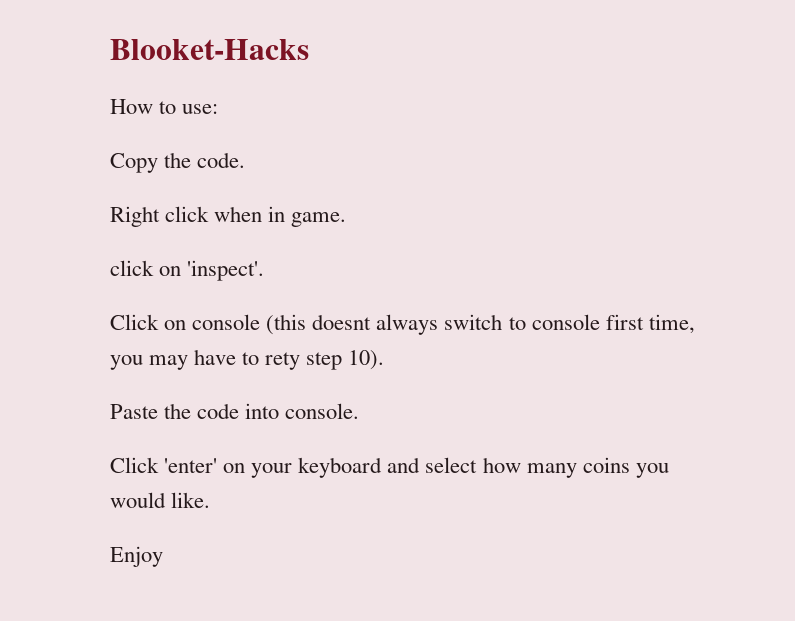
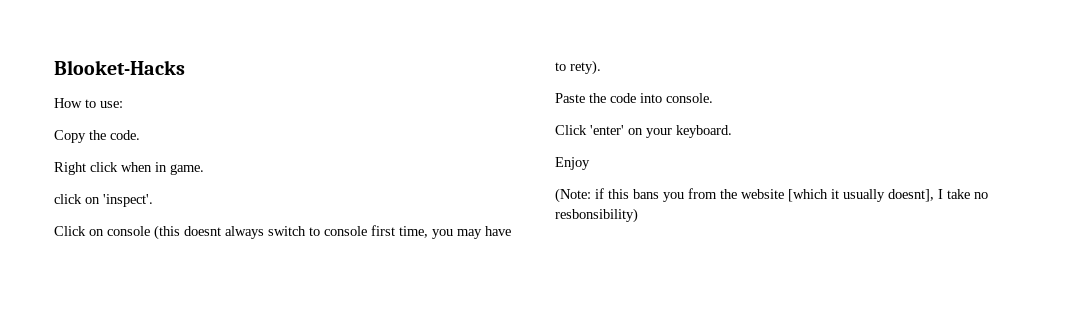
[265,350,385,370] rety step 10). -> [570,60,601,75] rety).
[298,457,669,478] [110,492,211,508] [110,546,163,567] keyboard and select how many coins you would like. // Enjoy -> [676,125,732,138] [555,157,590,170] [555,188,988,203] [555,208,638,223] keyboard. // Enjoy // (Note: if this bans you from the website [which it usually doesnt], I take no resbonsibility)

